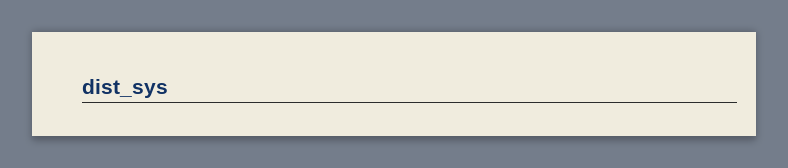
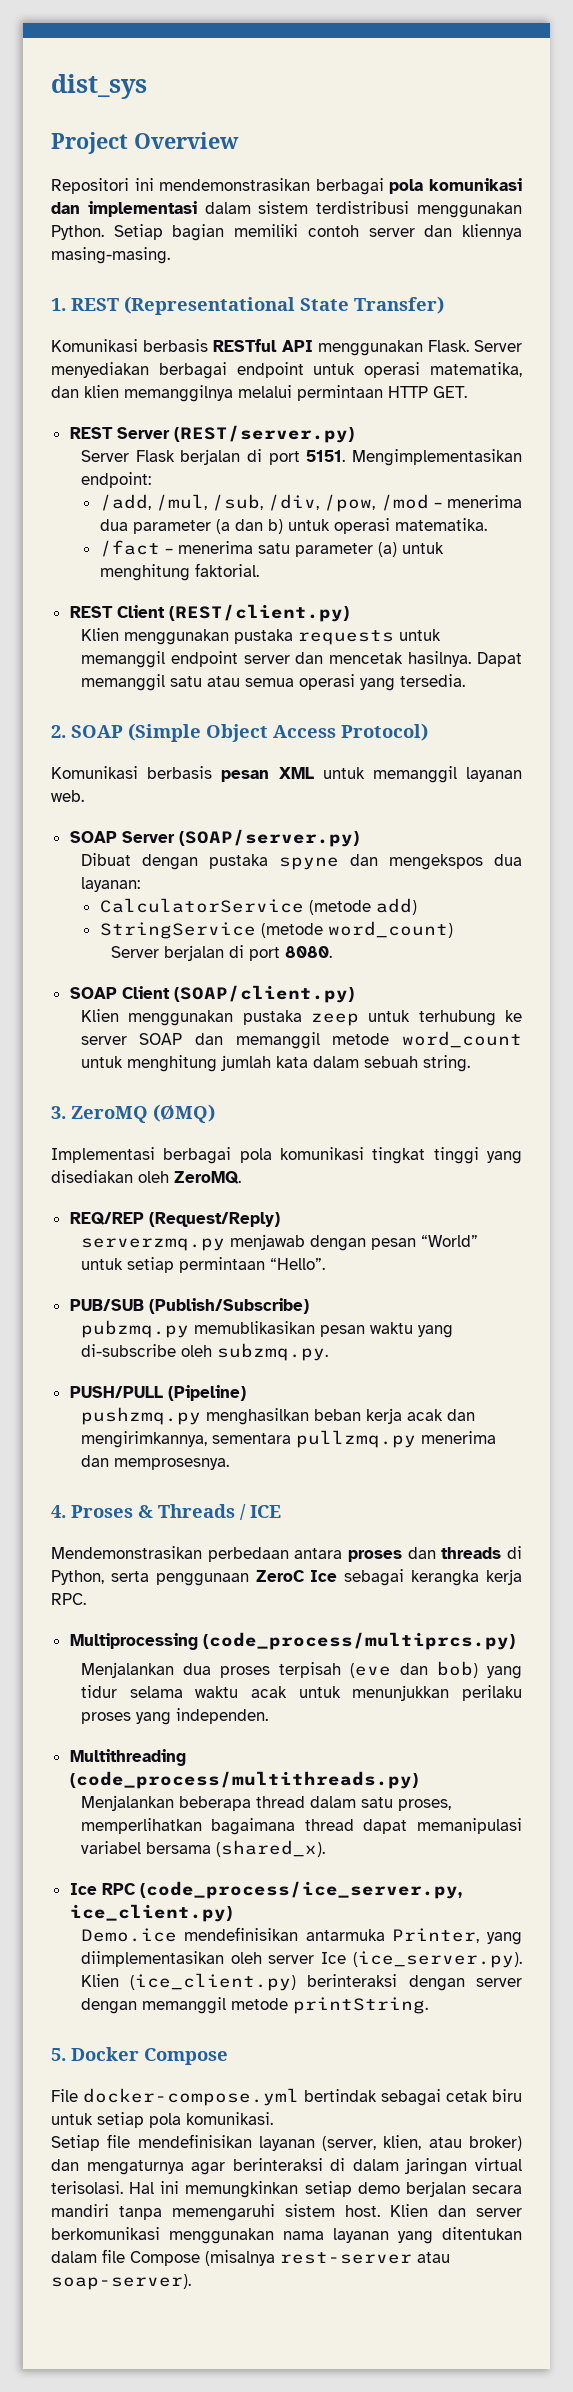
(168, 88) none -> [51,132,239,154] [51,178,522,195] [51,201,522,218] [51,224,522,241] [51,247,170,264] [51,296,444,315] [51,339,522,356] [51,362,522,379] [51,385,467,402] [69,425,354,443] [80,449,522,466] [80,472,151,488] [99,494,522,512] [99,518,487,534] [99,540,444,557] [99,563,259,581] [69,604,349,622] [80,628,441,645] [80,651,522,668] [80,674,465,691] [51,723,428,742] [51,766,522,783] [51,790,84,802] [69,829,359,847] [80,853,522,870] [80,877,140,892] [99,898,417,915] [99,921,453,939] [110,945,332,961] [69,985,354,1003] [80,1009,522,1026] [80,1031,522,1049] [80,1055,470,1072] [51,1104,215,1123] [51,1147,522,1164] [51,1170,241,1184] [69,1212,280,1227] [80,1234,478,1251] [80,1257,325,1273] [69,1298,309,1314] [80,1320,453,1338] [80,1343,328,1361] [69,1385,246,1401] [80,1407,475,1425] [80,1430,496,1448] [80,1455,229,1470] [51,1504,281,1520] [51,1546,522,1562] [51,1569,522,1586] [51,1593,86,1605] [69,1632,515,1650] [80,1661,522,1679] [80,1685,522,1701] [80,1708,268,1725] [69,1749,186,1766] [69,1771,418,1789] [80,1795,451,1811] [80,1818,522,1835] [80,1840,325,1857] [69,1881,462,1899] [69,1904,232,1922] [80,1927,522,1945] [80,1951,522,1968] [80,1973,522,1991] [80,1997,428,2014] [51,2047,228,2065] [51,2088,522,2106] [51,2112,273,2128] [51,2134,522,2151] [51,2158,522,2175] [51,2181,522,2198] [51,2204,522,2221] [51,2227,522,2244] [51,2249,450,2266] [51,2274,191,2290] // Project Overview // Repositori ini mendemonstrasikan berbagai pola komunikasi dan implementasi dalam sistem terdistribusi menggunakan Python. Setiap bagian memiliki contoh server dan kliennya masing-masing. // 1. REST (Representational State Transfer) // Komunikasi berbasis RESTful API menggunakan Flask. Server menyediakan berbagai endpoint untuk operasi matematika, dan klien memanggilnya melalui permintaan HTTP GET. // REST Server (REST/server.py) // Server Flask berjalan di port 5151. Mengimplementasikan endpoint: // /add, /mul, /sub, /div, /pow, /mod – menerima dua parameter (a dan b) untuk operasi matematika. // /fact – menerima satu parameter (a) untuk menghitung faktorial. // REST Client (REST/client.py) // Klien menggunakan pustaka requests untuk memanggil endpoint server dan mencetak hasilnya. Dapat memanggil satu atau semua operasi yang tersedia. // 2. SOAP (Simple Object Access Protocol) // Komunikasi berbasis pesan XML untuk memanggil layanan web. // SOAP Server (SOAP/server.py) // Dibuat dengan pustaka spyne dan mengekspos dua layanan: // CalculatorService (metode add) // StringService (metode word_count) // Server berjalan di port 8080. // SOAP Client (SOAP/client.py) // Klien menggunakan pustaka zeep untuk terhubung ke server SOAP dan memanggil metode word_count untuk menghitung jumlah kata dalam sebuah string. // 3. ZeroMQ (ØMQ) // Implementasi berbagai pola komunikasi tingkat tinggi yang disediakan oleh ZeroMQ. // REQ/REP (Request/Reply) // serverzmq.py menjawab dengan pesan “World” untuk setiap permintaan “Hello”. // PUB/SUB (Publish/Subscribe) // pubzmq.py memublikasikan pesan waktu yang di-subscribe oleh subzmq.py. // PUSH/PULL (Pipeline) // pushzmq.py menghasilkan beban kerja acak dan mengirimkannya, sementara pullzmq.py menerima dan memprosesnya. // 4. Proses & Threads / ICE // Mendemonstrasikan perbedaan antara proses dan threads di Python, serta penggunaan ZeroC Ice sebagai kerangka kerja RPC. // Multiprocessing (code_process/multiprcs.py) // Menjalankan dua proses terpisah (eve dan bob) yang tidur selama waktu acak untuk menunjukkan perilaku proses yang independen. // Multithreading (code_process/multithreads.py) // Menjalankan beberapa thread dalam satu proses, memperlihatkan bagaimana thread dapat memanipulasi variabel bersama (shared_x). // Ice RPC (code_process/ice_server.py, ice_client.py) // Demo.ice mendefinisikan antarmuka Printer, yang diimplementasikan oleh server Ice (ice_server.py). Klien (ice_client.py) berinteraksi dengan server dengan memanggil metode printString. // 5. Docker Compose // File docker-compose.yml bertindak sebagai cetak biru untuk setiap pola komunikasi. // Setiap file mendefinisikan layanan (server, klien, atau broker) dan mengaturnya agar berinteraksi di dalam jaringan virtual terisolasi. Hal ini memungkinkan setiap demo berjalan secara mandiri tanpa memengaruhi sistem host. Klien dan server berkomunikasi menggunakan nama layanan yang ditentukan dalam file Compose (misalnya rest-server atau soap-server).

